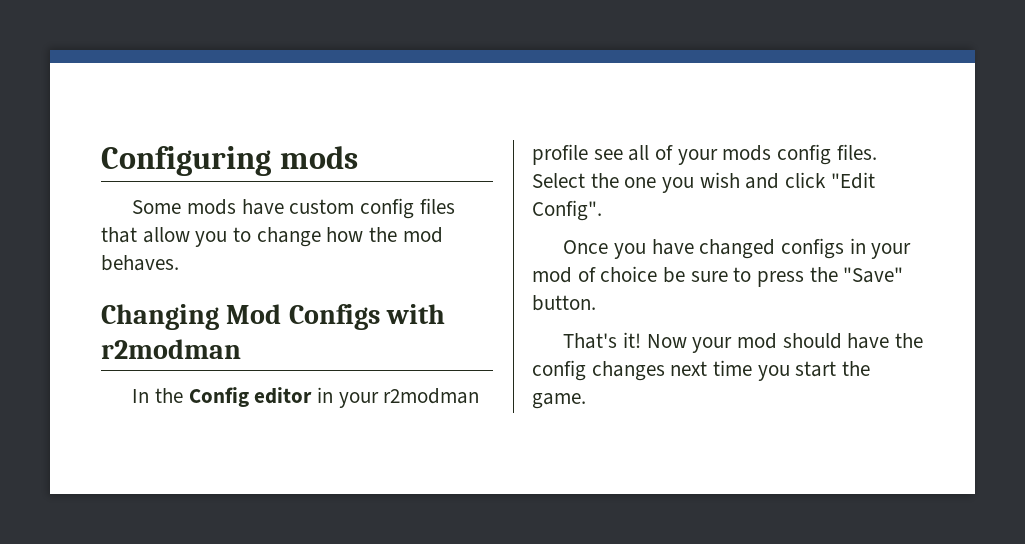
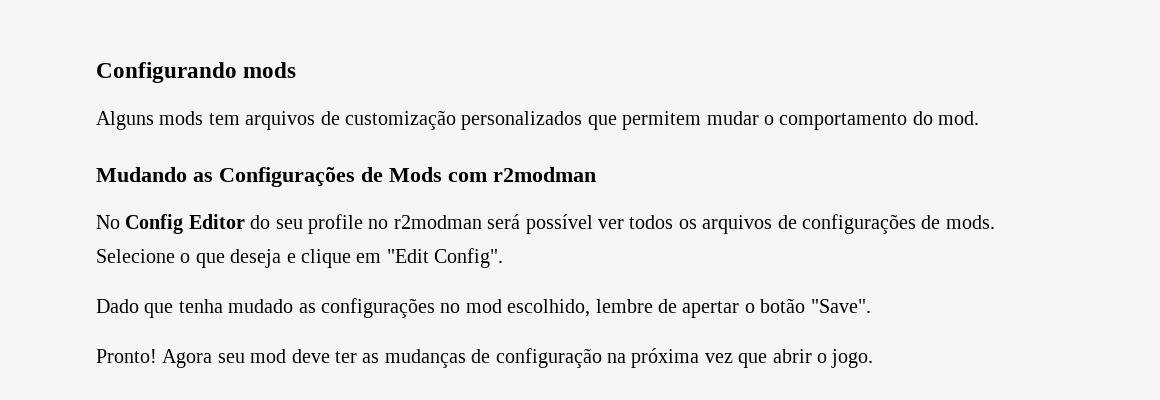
[101,146,271,176] Configuring -> [96,62,237,83] Configurando
[132,198,455,219] [101,227,443,247] [101,255,179,271] [101,304,446,330] [101,339,241,359] [132,387,480,408] [532,144,877,165] [532,172,875,193] [532,200,602,221] [563,238,912,259] [532,266,904,287] [532,295,596,311] [563,332,924,353] [532,360,871,381] [532,393,586,409] Some mods have custom config files that allow you to change how the mod behaves. // Changing Mod Configs with r2modman // In the Config editor in your r2modman profile see all of your mods config files. Select the one you wish and click "Edit Config". // Once you have changed configs in your mod of choice be sure to press the "Save" button. // That's it! Now your mod should have the config changes next time you start the game. -> [96,110,980,130] [96,167,596,187] [96,214,995,234] [96,248,504,268] [96,298,871,318] [96,348,874,368] Alguns mods tem arquivos de customização personalizados que permitem mudar o comportamento do mod. // Mudando as Configurações de Mods com r2modman // No Config Editor do seu profile no r2modman será possível ver todos os arquivos de configurações de mods. Selecione o que deseja e clique em "Edit Config". // Dado que tenha mudado as configurações no mod escolhido, lembre de apertar o botão "Save". // Pronto! Agora seu mod deve ter as mudanças de configuração na próxima vez que abrir o jogo.

